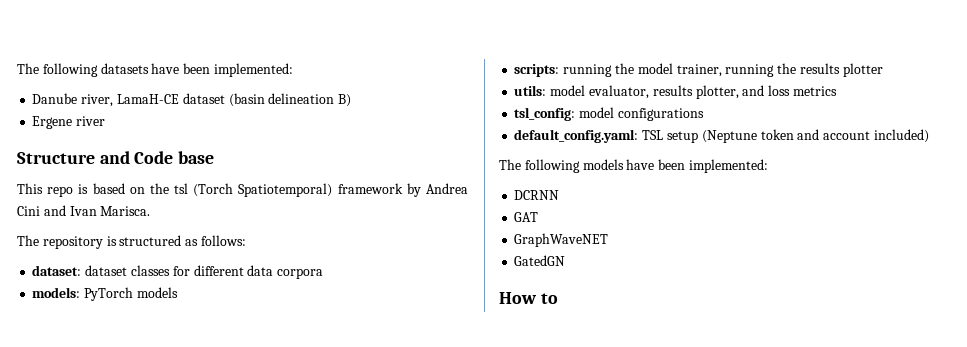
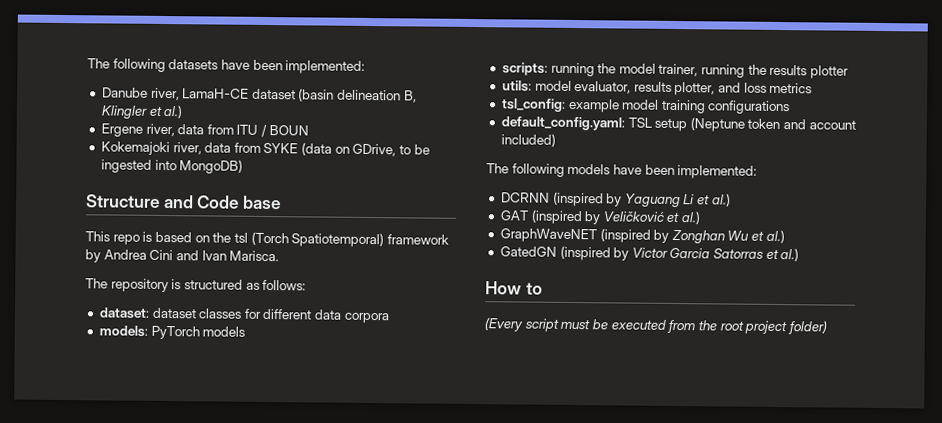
[338,94,352,107] [32,116,106,129] B) // Ergene river -> [403,90,417,103] [100,104,184,119] [100,123,309,138] [100,141,430,157] [100,159,244,174] B, Klingler et al.) // Ergene river, data from ITU / BOUN // Kokemajoki river, data from SYKE (data on GDrive, to be ingested into MongoDB)
[579,107,615,118] model -> [567,98,706,114] example model training
[514,212,539,222] [514,233,609,247] [514,255,566,266] [499,292,558,304] // GAT // GraphWaveNET // GatedGN // How to -> [552,191,731,208] [499,209,702,225] [499,228,785,244] [499,245,800,262] [485,281,543,295] [484,317,827,335] (inspired by Yaguang Li et al.) // GAT (inspired by Veličković et al.) // GraphWaveNET (inspired by Zonghan Wu et al.) // GatedGN (inspired by Victor Garcia Satorras et al.) // How to // (Every script must be executed from the root project folder)

